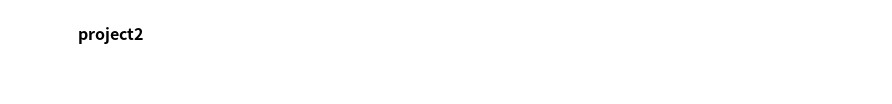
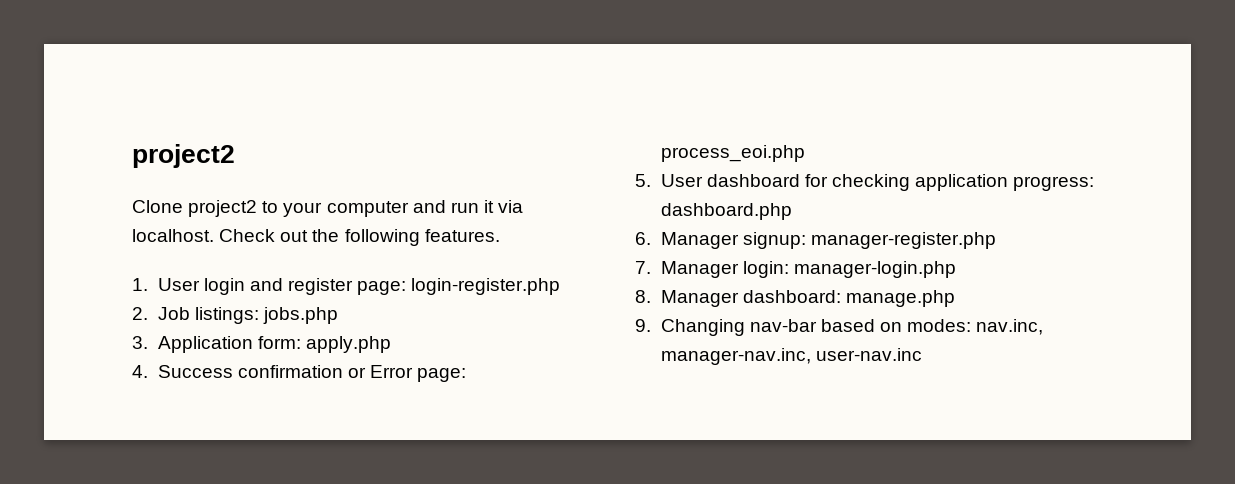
[78,27,143,44] project2 -> [132,144,235,168] [132,200,524,217] [132,229,500,246] [132,278,561,295] [132,307,338,324] [132,336,391,353] [132,365,467,382] [660,145,805,162] [635,174,1095,191] [660,203,792,220] [635,232,996,249] [635,261,956,278] [635,290,955,307] [635,319,1044,336] [660,348,922,365] project2 // Clone project2 to your computer and run it via localhost. Check out the following features. // 1. User login and register page: login-register.php // 2. Job listings: jobs.php // 3. Application form: apply.php // 4. Success confirmation or Error page: process_eoi.php // 5. User dashboard for checking application progress: dashboard.php // 6. Manager signup: manager-register.php // 7. Manager login: manager-login.php // 8. Manager dashboard: manage.php // 9. Changing nav-bar based on modes: nav.inc, manager-nav.inc, user-nav.inc

